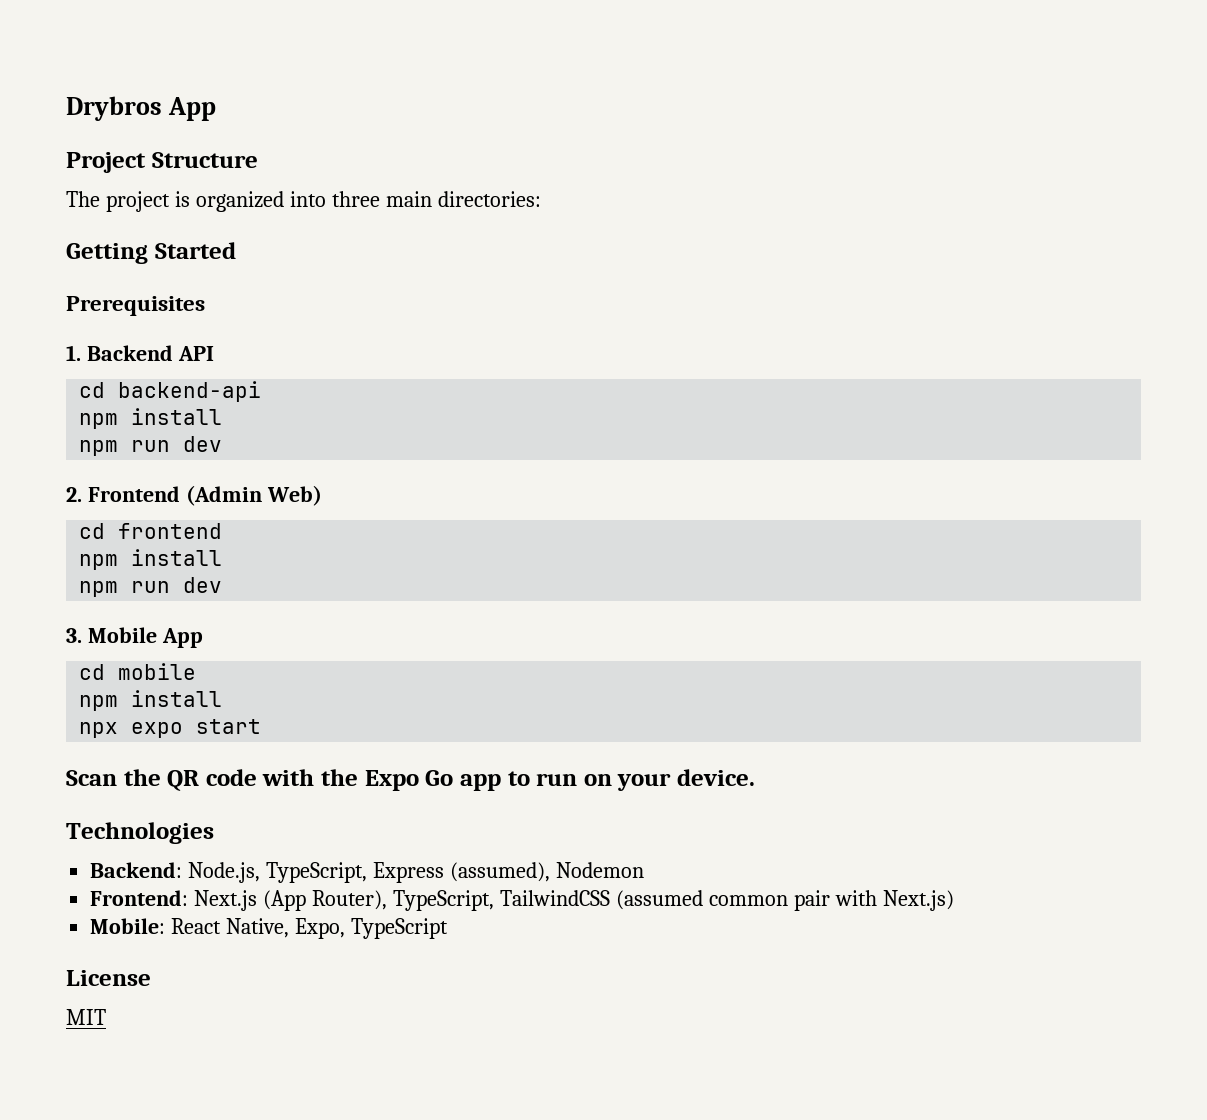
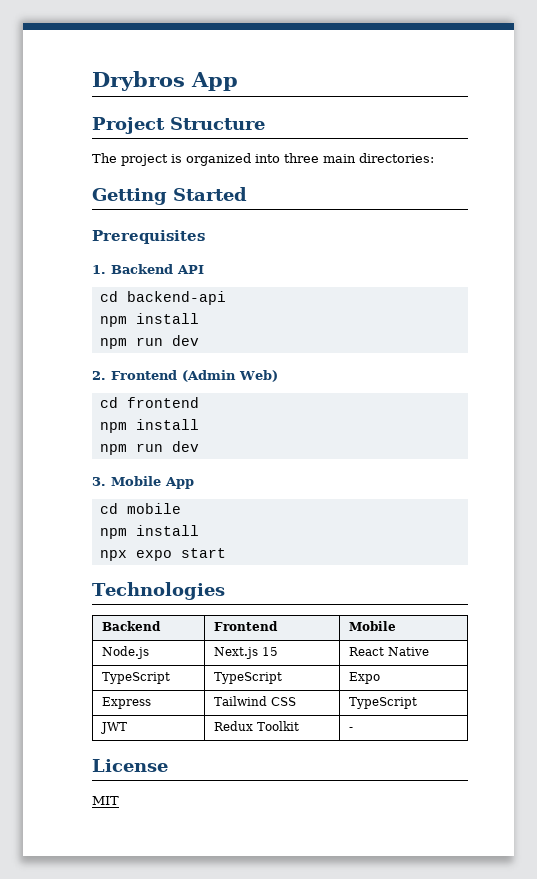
[66,769,755,791] [66,822,214,844] [90,862,644,883] [90,890,954,911] [90,918,448,939] Scan the QR code with the Expo Go app to run on your device. // Technologies // Backend: Node.js, TypeScript, Express (assumed), Nodemon // Frontend: Next.js (App Router), TypeScript, TailwindCSS (assumed common pair with Next.js) // Mobile: React Native, Expo, TypeScript -> [92,582,225,600] [102,621,162,631] [214,621,279,631] [349,621,397,631] [102,646,150,659] [214,647,279,659] [349,647,430,656] [102,672,171,684] [214,672,283,684] [349,672,381,684] [102,697,152,709] [214,696,297,706] [349,697,418,709] [100,722,128,734] [214,721,300,731] [349,727,354,731] Technologies // Backend | Frontend | Mobile // Node.js | Next.js 15 | React Native // TypeScript | TypeScript | Expo // Express | Tailwind CSS | TypeScript // JWT | Redux Toolkit | -

